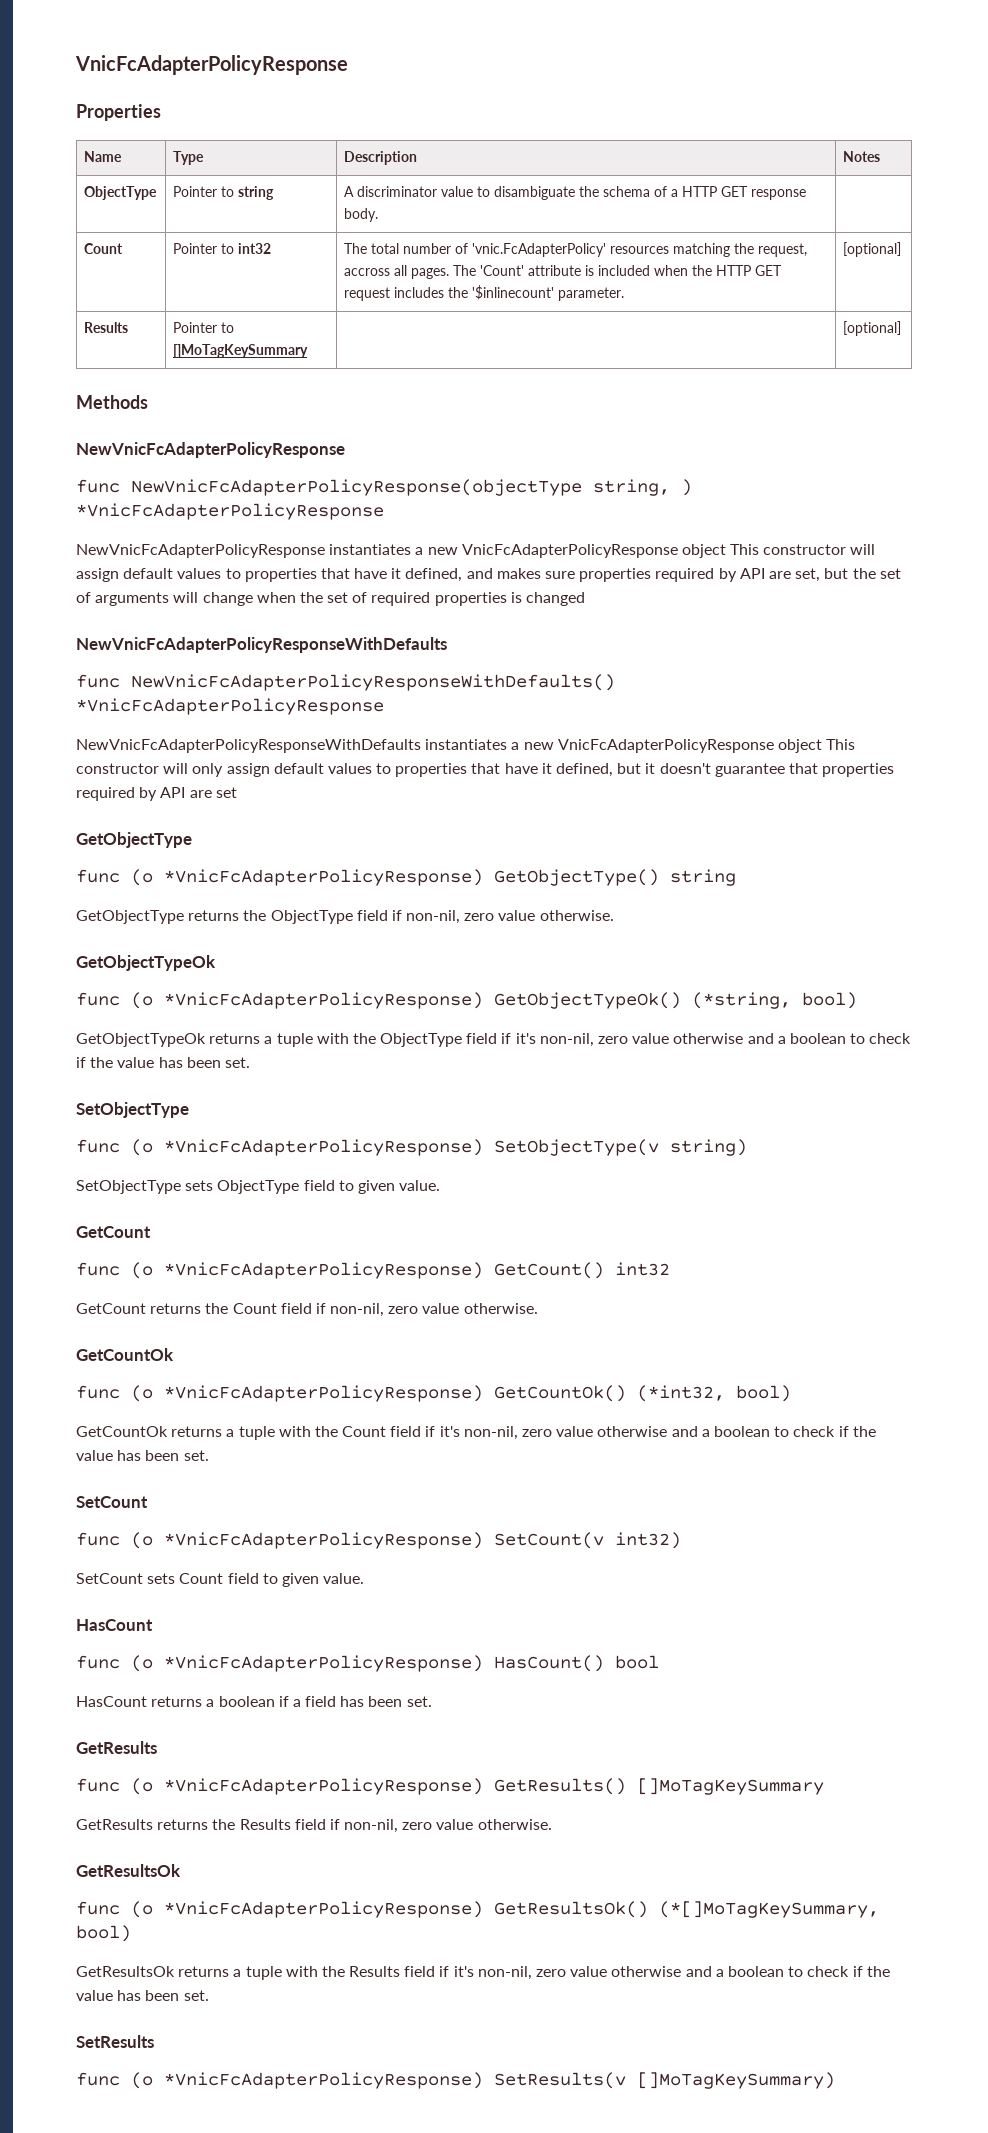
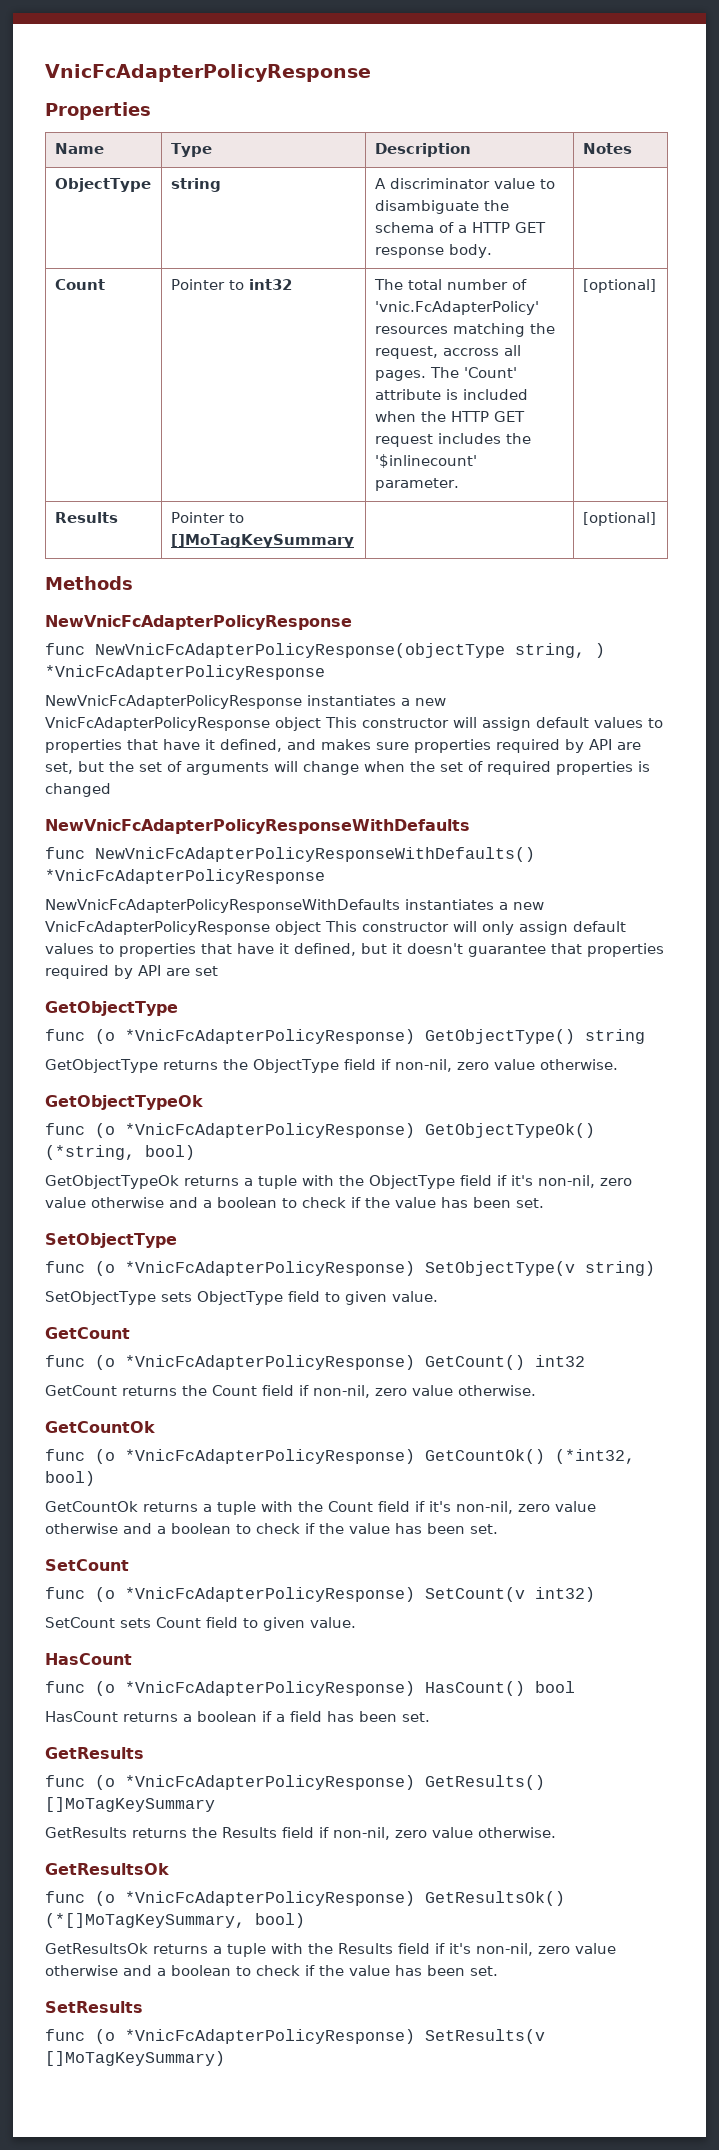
[173,186,235,197] Pointer to -> (151, 185) none

